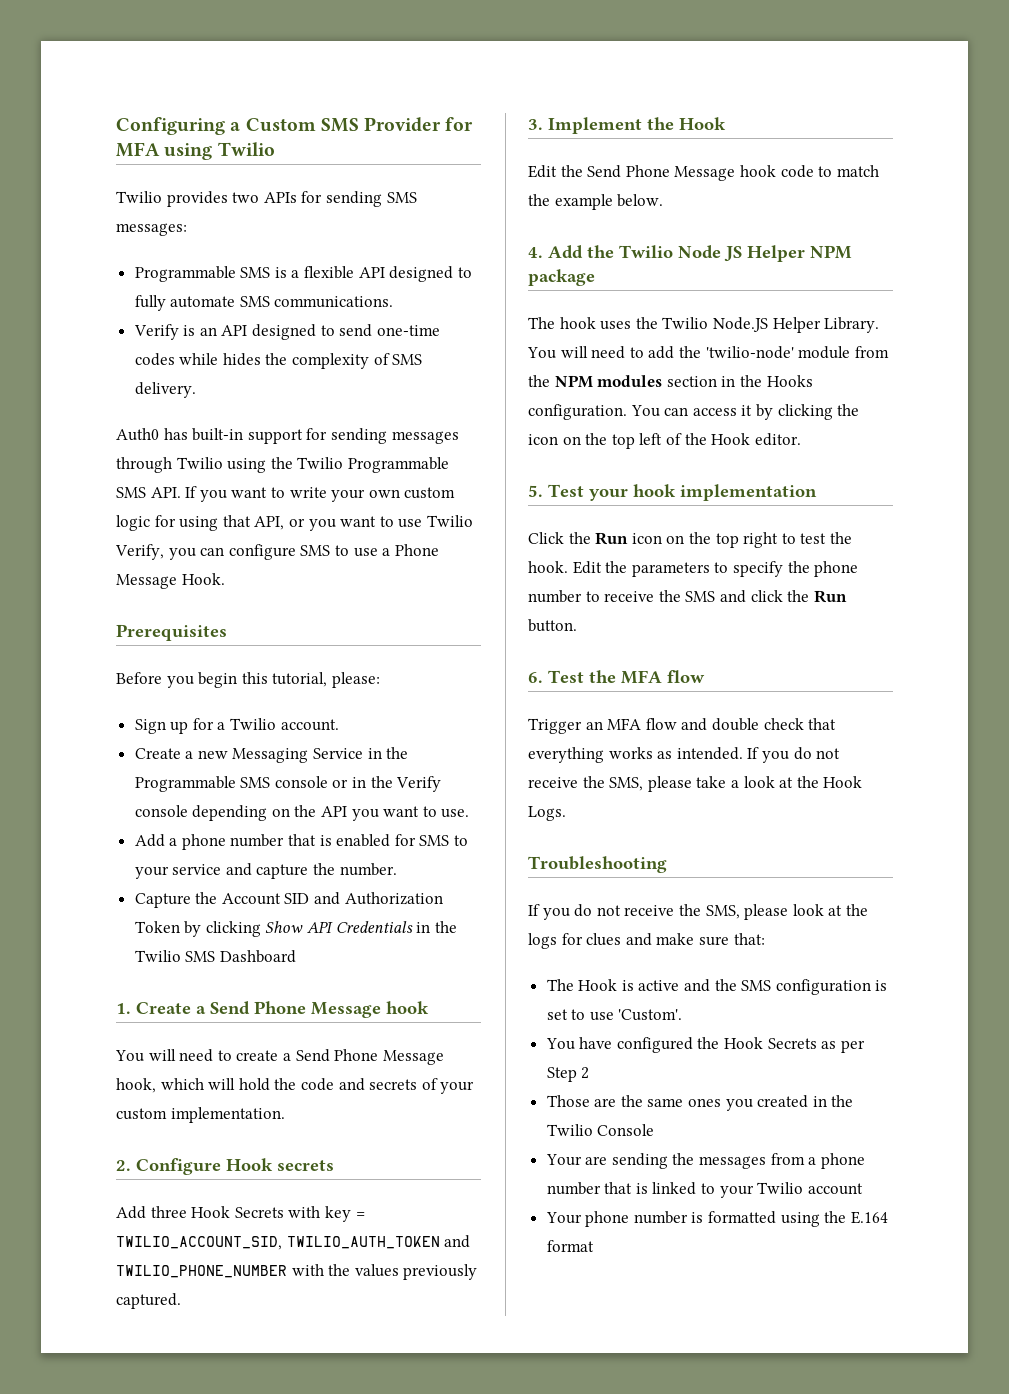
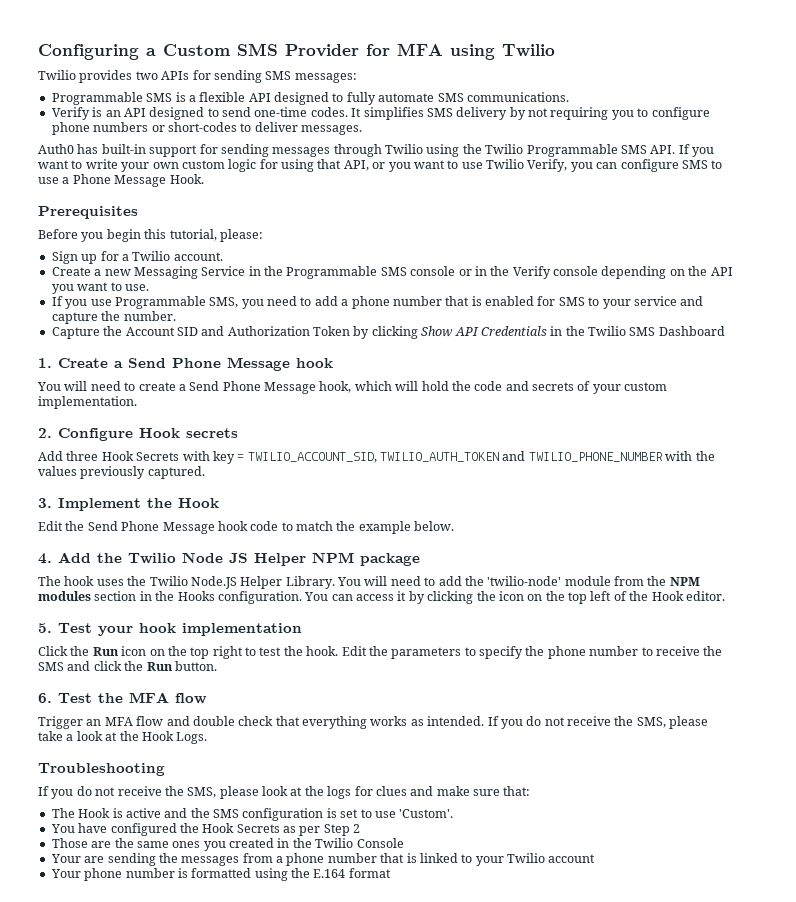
[134,353,423,369] [134,382,196,398] codes while hides the complexity of SMS delivery. -> [310,107,710,120] [51,122,362,135] codes. It simplifies SMS delivery by not requiring you to configure phone numbers or short-codes to deliver messages.
[134,834,165,847] Add -> [51,296,338,309] If you use Programmable SMS, you need to add

